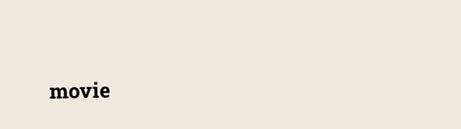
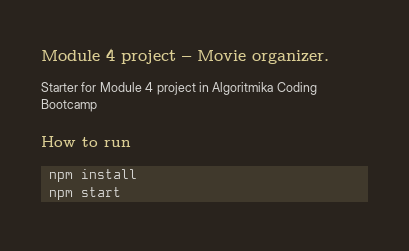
[49,81,111,100] movie -> [41,48,329,64] [41,82,317,95] [41,99,97,112] [41,136,131,147] [48,169,137,182] [48,187,121,200] Module 4 project – Movie organizer. // Starter for Module 4 project in Algoritmika Coding Bootcamp // How to run // npm install // npm start

